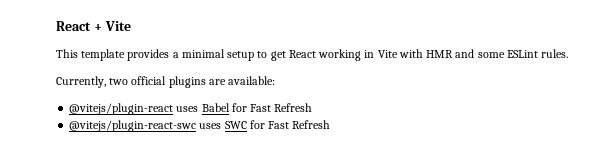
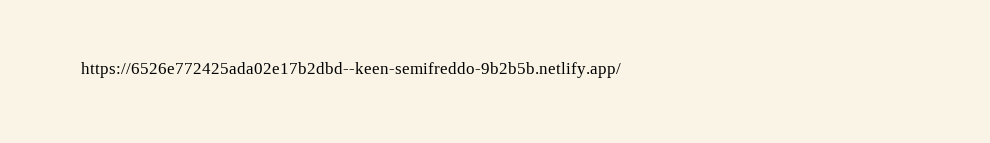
[56,21,131,31] [56,49,569,61] [56,76,276,88] [69,103,313,115] [69,120,331,132] React + Vite // This template provides a minimal setup to get React working in Vite with HMR and some ESLint rules. // Currently, two official plugins are available: // @vitejs/plugin-react uses Babel for Fast Refresh // @vitejs/plugin-react-swc uses SWC for Fast Refresh -> [81,62,621,78] https://6526e772425ada02e17b2dbd--keen-semifreddo-9b2b5b.netlify.app/

